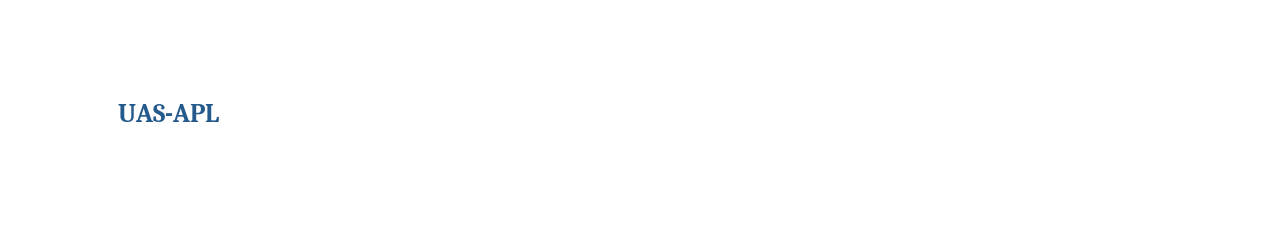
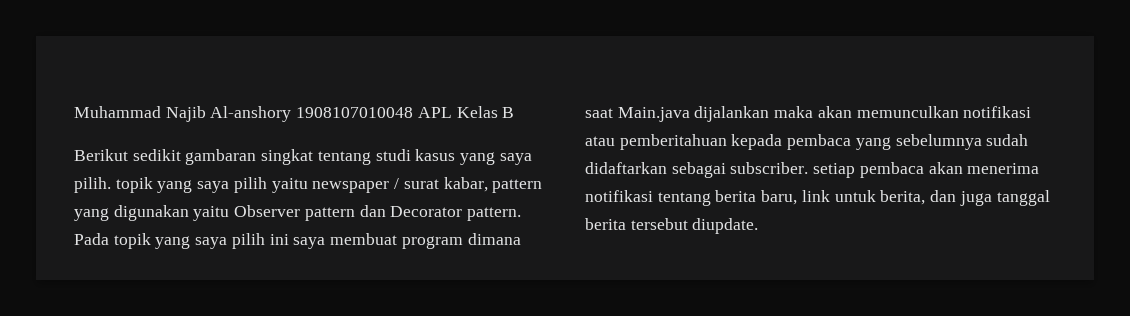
[118,104,219,122] UAS-APL -> [74,106,515,122] [74,149,532,165] [74,177,543,193] [74,205,522,221] [74,233,521,249] [585,106,1032,122] [585,134,1029,150] [585,162,1040,178] [585,190,1050,206] [585,218,759,234] Muhammad Najib Al-anshory 1908107010048 APL Kelas B // Berikut sedikit gambaran singkat tentang studi kasus yang saya pilih. topik yang saya pilih yaitu newspaper / surat kabar, pattern yang digunakan yaitu Observer pattern dan Decorator pattern. Pada topik yang saya pilih ini saya membuat program dimana saat Main.java dijalankan maka akan memunculkan notifikasi atau pemberitahuan kepada pembaca yang sebelumnya sudah didaftarkan sebagai subscriber. setiap pembaca akan menerima notifikasi tentang berita baru, link untuk berita, dan juga tanggal berita tersebut diupdate.

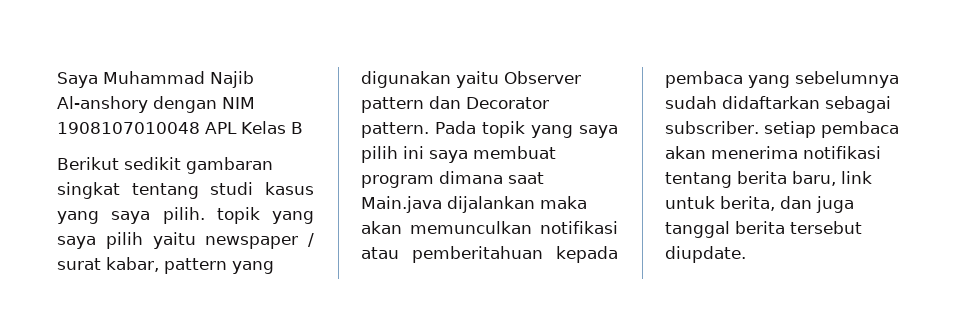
(74, 112) none -> [57,72,98,88] Saya
(292, 114) none -> [153,96,255,113] dengan NIM

